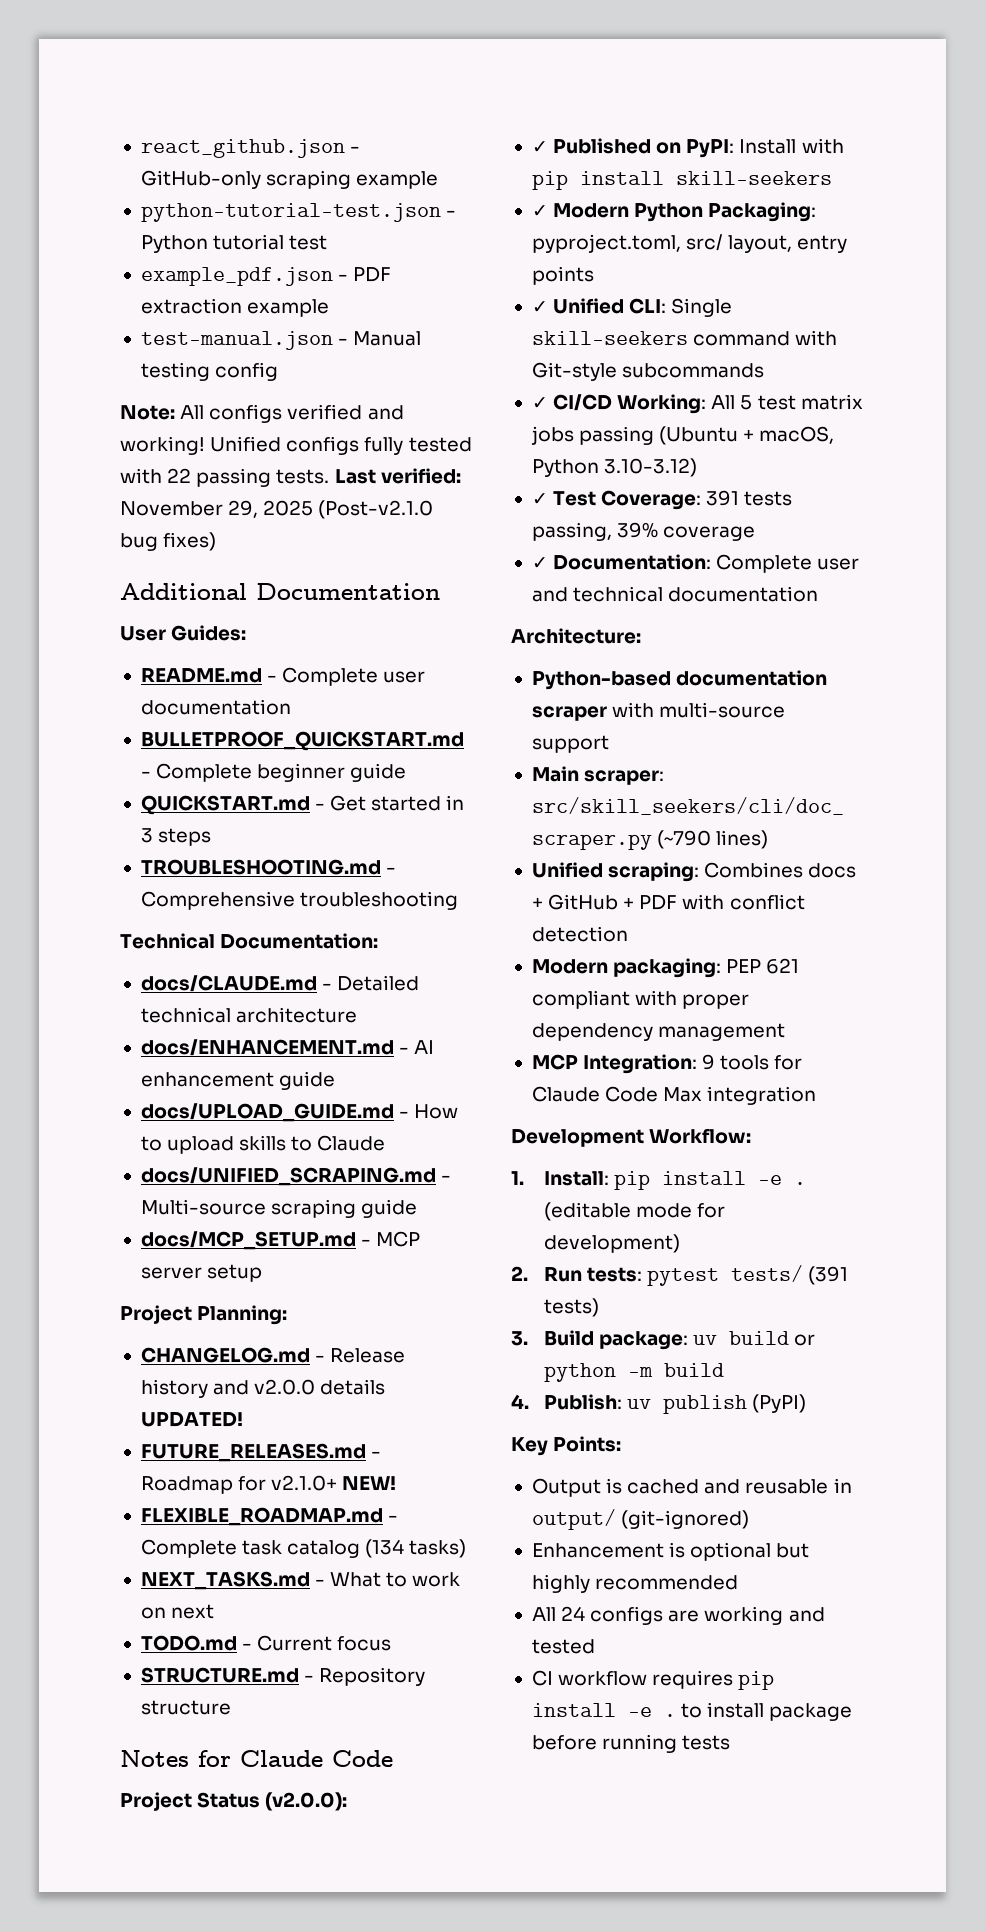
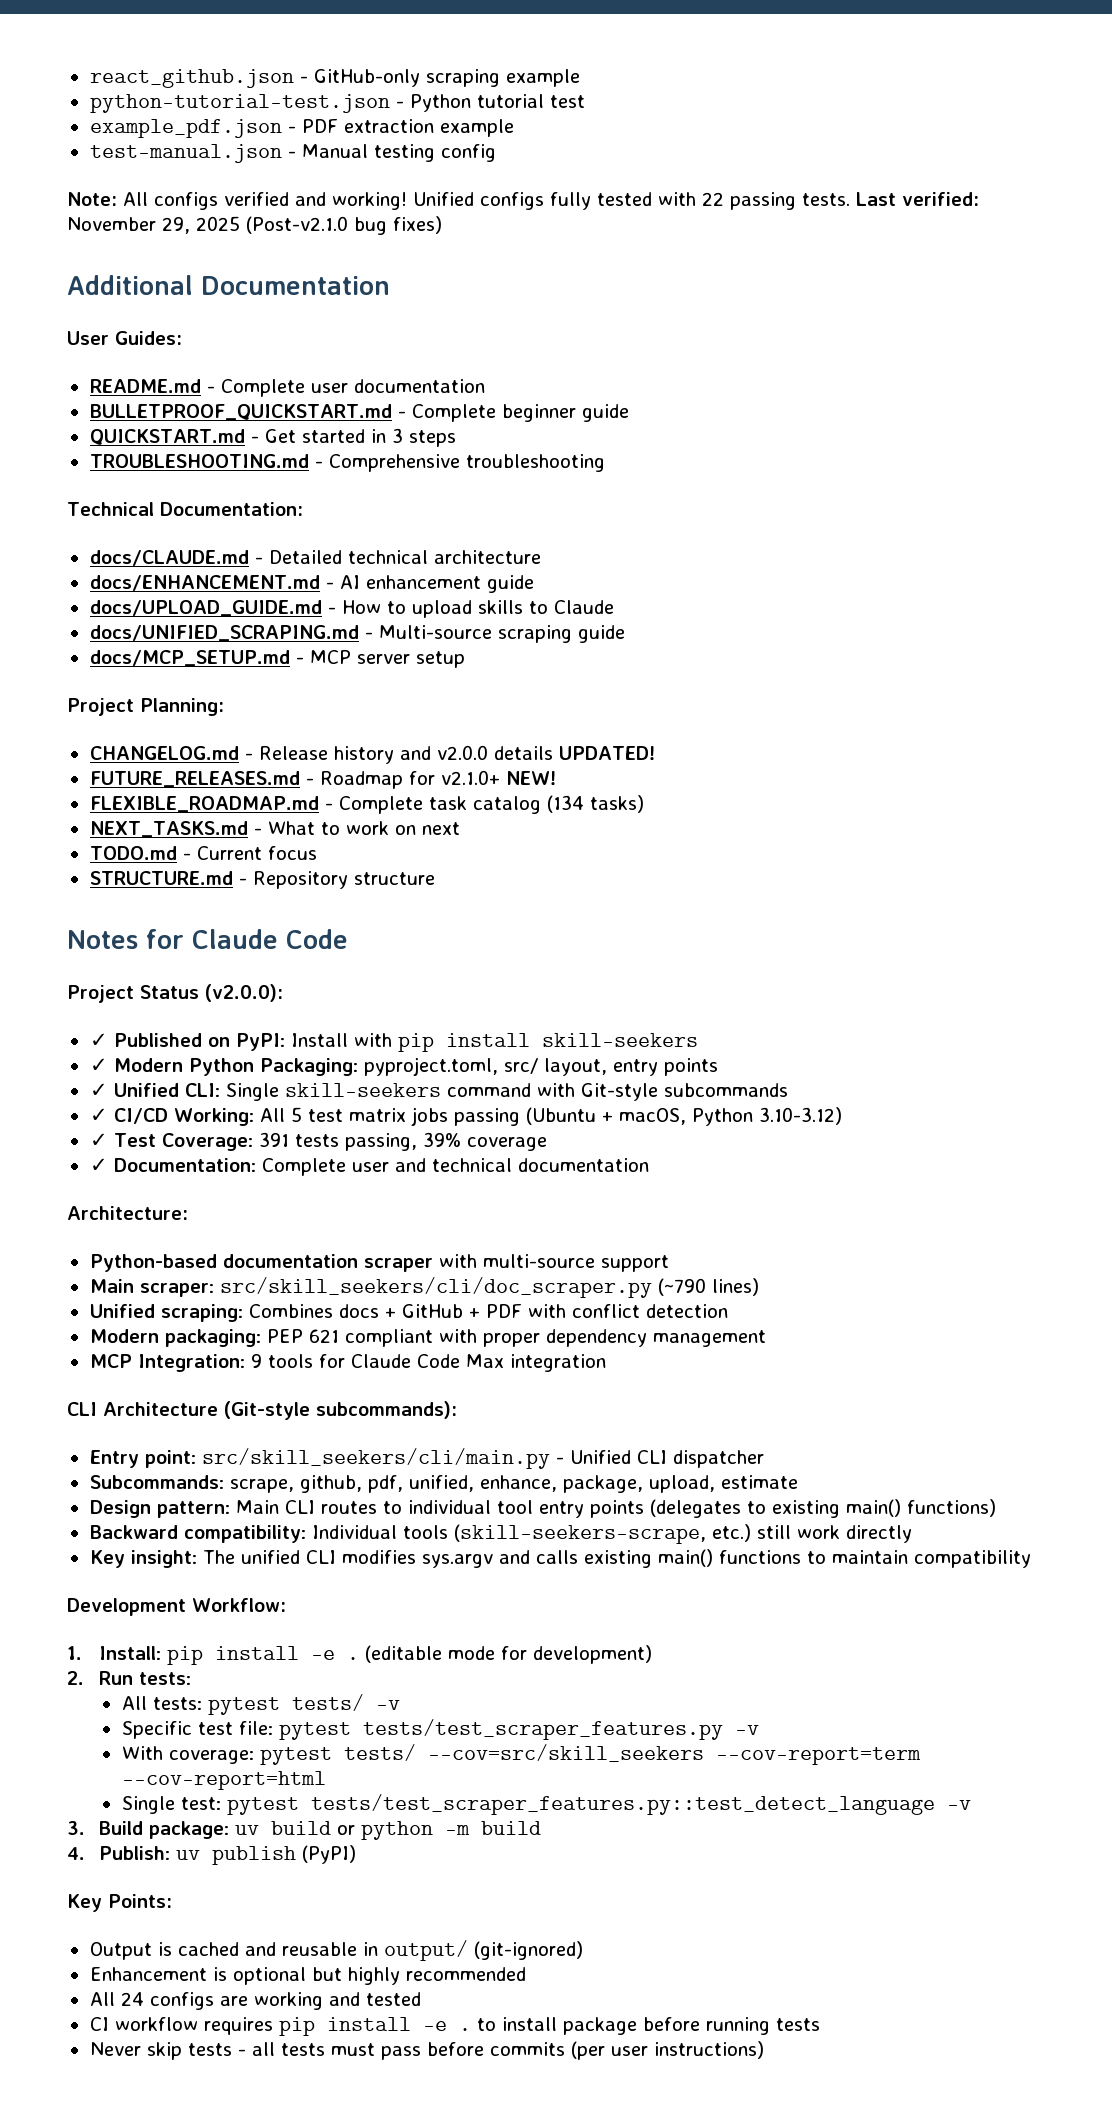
(817, 1095) none -> [67,1401,457,1420] [89,1448,764,1469] [89,1475,798,1493] [89,1499,996,1518] [89,1524,912,1544] [89,1549,1031,1568] // CLI Architecture (Git-style subcommands): // Entry point: src/skill_seekers/cli/main.py - Unified CLI dispatcher // Subcommands: scrape, github, pdf, unified, enhance, package, upload, estimate // Design pattern: Main CLI routes to individual tool entry points (delegates to existing main() functions) // Backward compatibility: Individual tools (skill-seekers-scrape, etc.) still work directly // Key insight: The unified CLI modifies sys.argv and calls existing main() functions to maintain compatibility
[646,1265,848,1286] [543,1298,599,1317] pytest tests/ (391 tests) -> [121,1694,400,1715] [121,1719,759,1740] [121,1744,921,1765] [121,1771,326,1790] [121,1794,971,1815] // All tests: pytest tests/ -v // Specific test file: pytest tests/test_scraper_features.py -v // With coverage: pytest tests/ --cov=src/skill_seekers --cov-report=term --cov-report=html // Single test: pytest tests/test_scraper_features.py::test_detect_language -v
(731, 1742) none -> [89,2041,764,2060] // Never skip tests - all tests must pass before commits (per user instructions)

